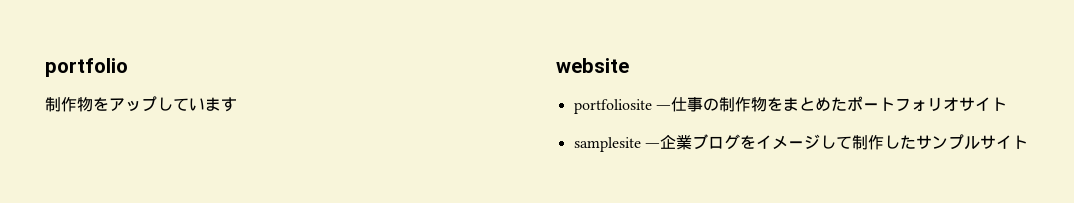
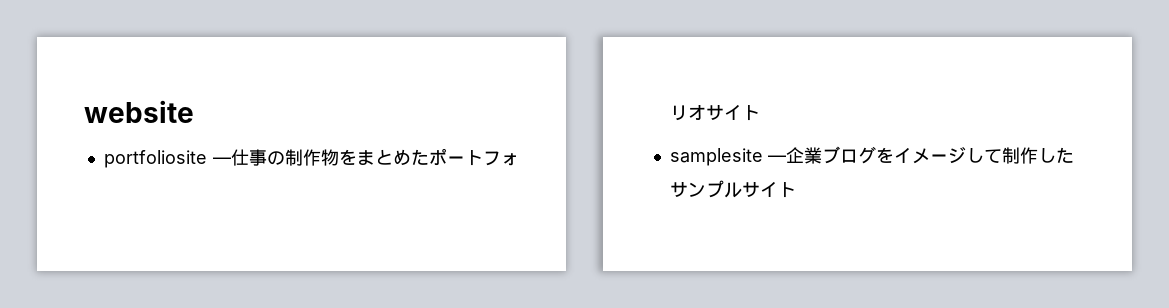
[45,58,128,77] [45,96,237,112] portfolio // 制作物をアップしています // -> (84, 111) none

